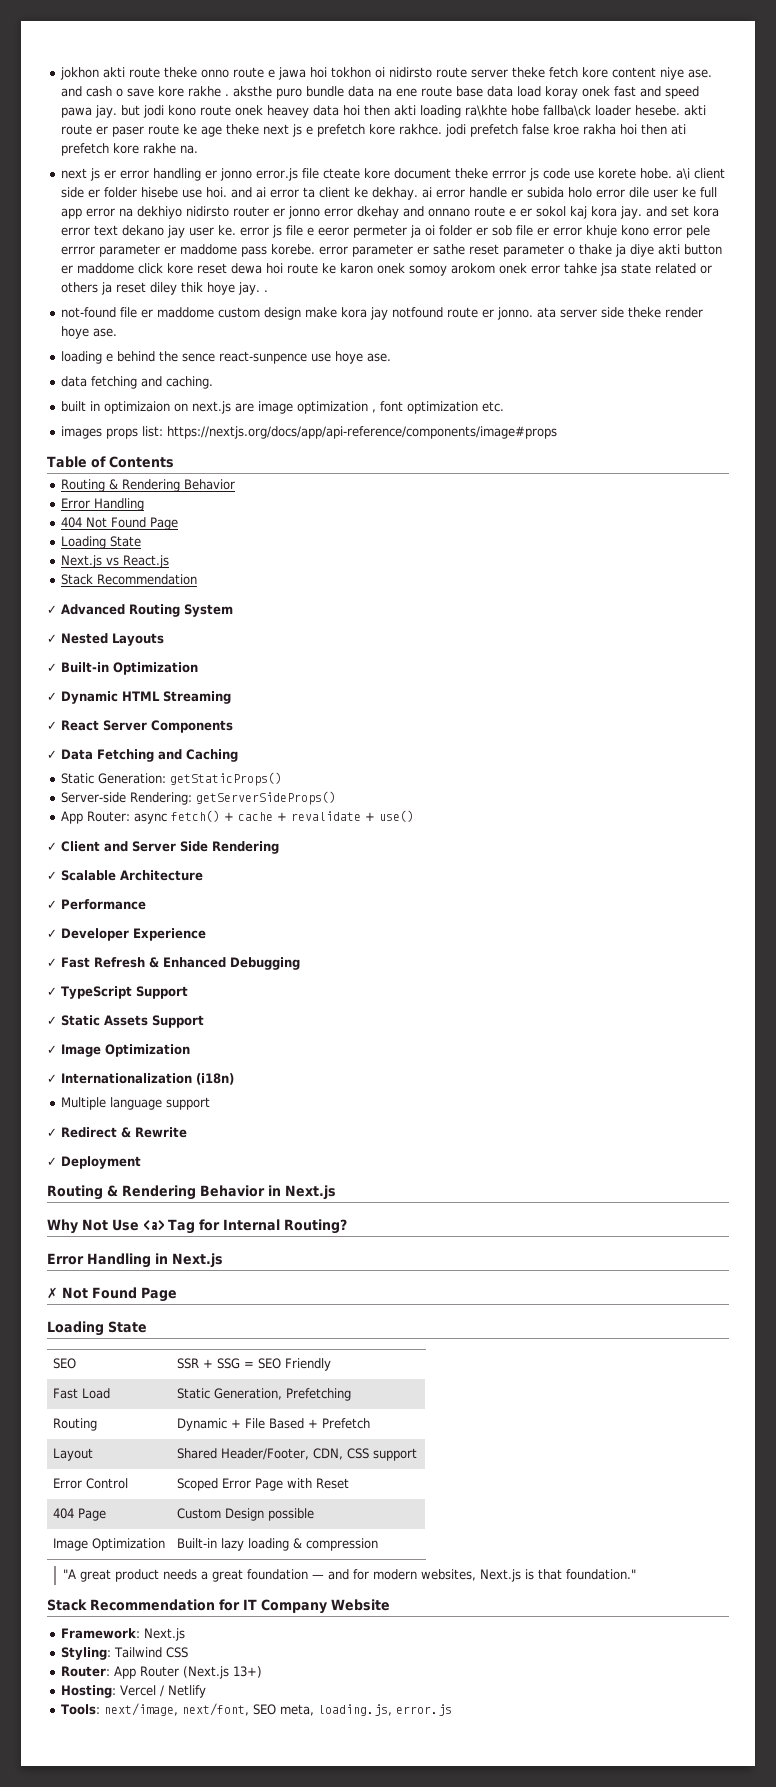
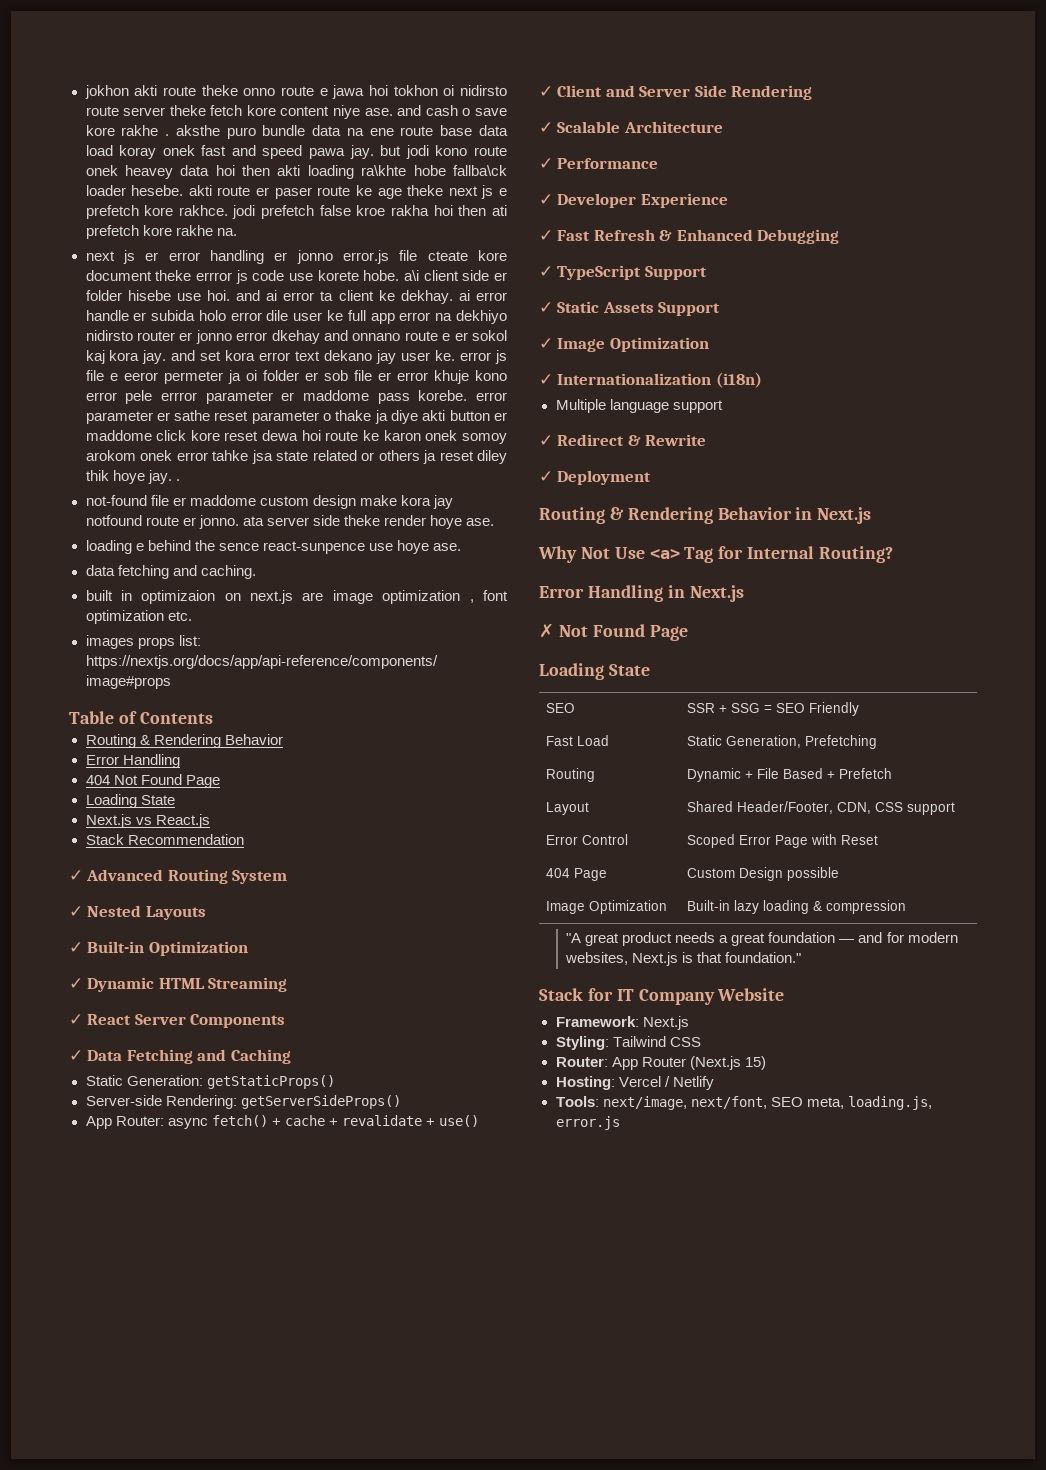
[90,1599,215,1611] Recommendation -> (583, 994) none
[232,1666,262,1678] 13+) -> [744,1056,766,1070] 15)

